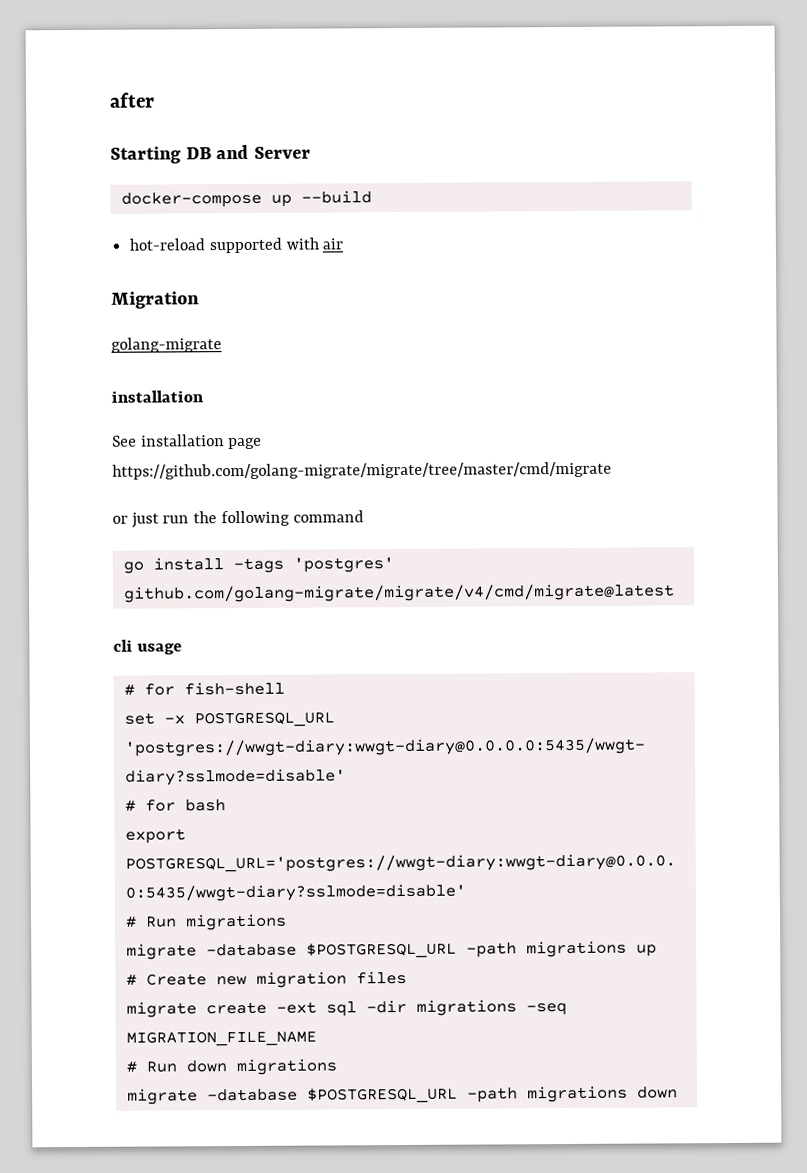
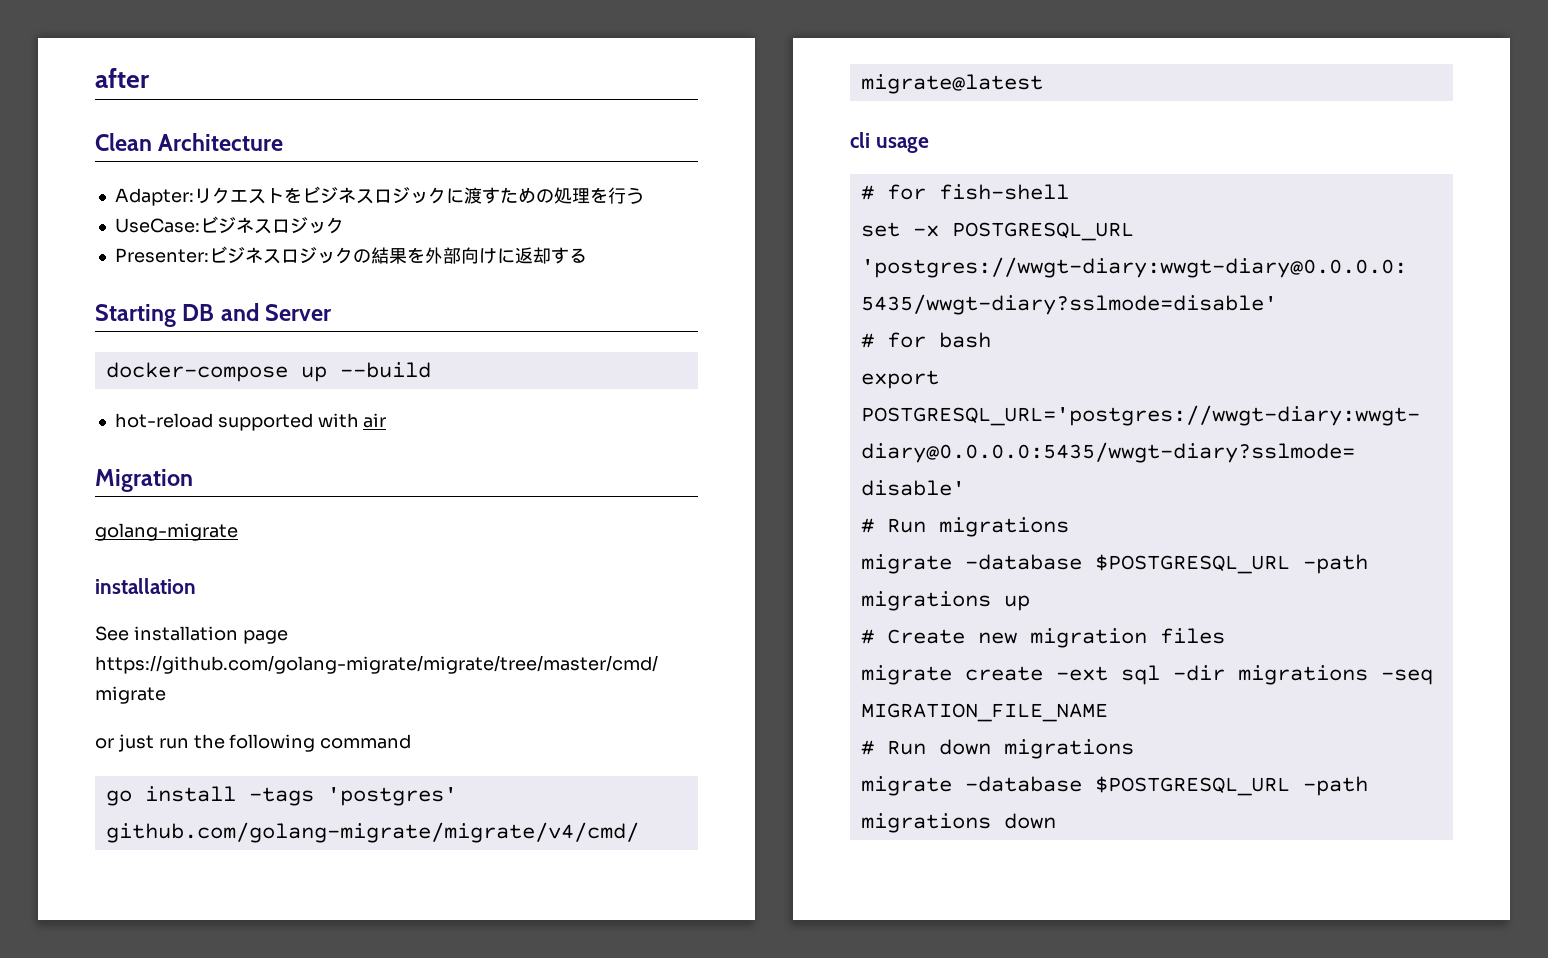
(155, 100) none -> [95,133,284,151] [114,186,644,206] [114,216,344,234] [114,246,587,264] // Clean Architecture // Adapter:リクエストをビジネスロジックに渡すための処理を行う // UseCase:ビジネスロジック // Presenter:ビジネスロジックの結果を外部向けに返却する

